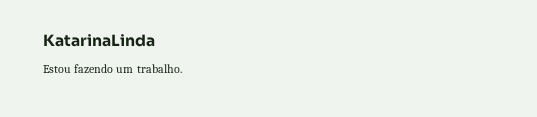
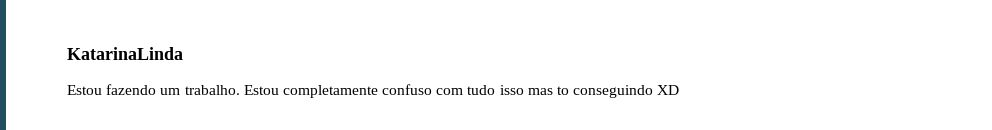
(182, 68) none -> [243,84,680,98] Estou completamente confuso com tudo isso mas to conseguindo XD

